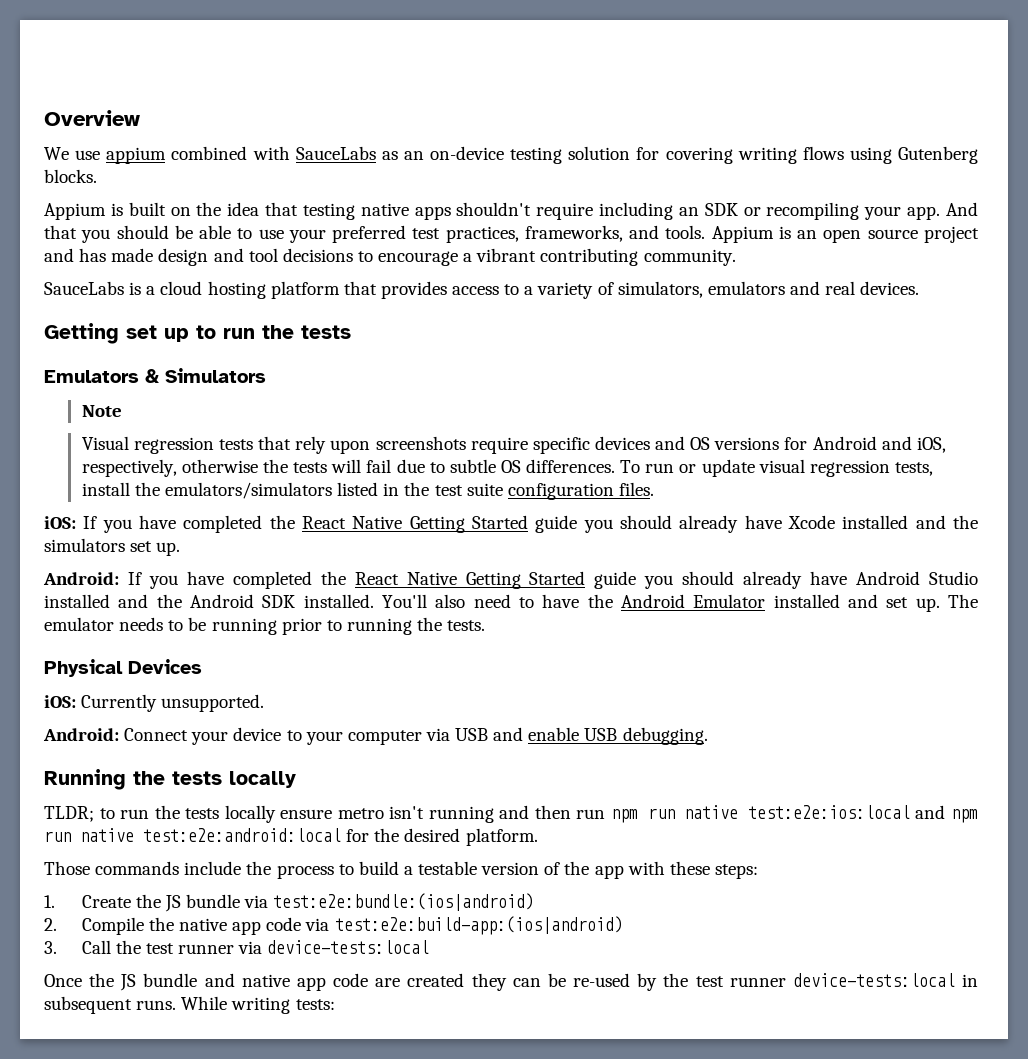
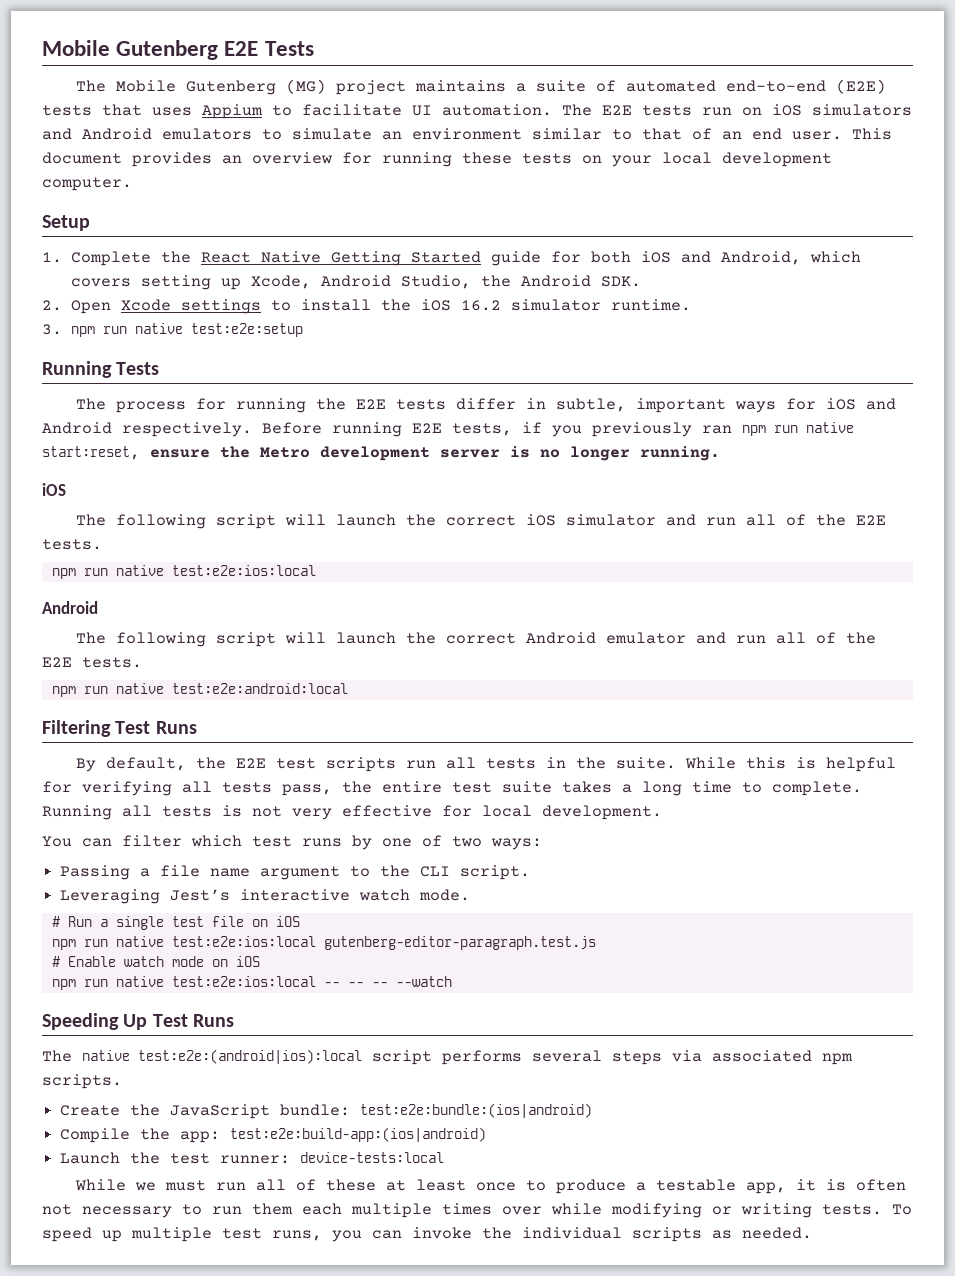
[44,110,140,126] [44,146,978,164] [44,169,97,183] [44,202,979,220] [44,225,980,243] [44,248,736,266] [44,281,920,299] [44,323,351,344] [44,368,266,383] [81,405,122,417] [81,436,946,454] [81,459,933,477] [81,482,654,500] [44,515,979,533] [44,538,181,556] [43,571,978,589] [44,594,979,612] [44,617,486,635] [44,659,202,677] [44,694,265,712] [43,727,708,745] [44,769,296,790] [44,805,978,823] [44,828,538,846] [44,861,758,879] [44,893,535,912] [44,916,623,935] [44,940,430,954] [44,973,978,991] [44,996,335,1014] Overview // We use appium combined with SauceLabs as an on-device testing solution for covering writing flows using Gutenberg blocks. // Appium is built on the idea that testing native apps shouldn't require including an SDK or recompiling your app. And that you should be able to use your preferred test practices, frameworks, and tools. Appium is an open source project and has made design and tool decisions to encourage a vibrant contributing community. // SauceLabs is a cloud hosting platform that provides access to a variety of simulators, emulators and real devices. // Getting set up to run the tests // Emulators & Simulators // Note // Visual regression tests that rely upon screenshots require specific devices and OS versions for Android and iOS, respectively, otherwise the tests will fail due to subtle OS differences. To run or update visual regression tests, install the emulators/simulators listed in the test suite configuration files. // iOS: If you have completed the React Native Getting Started guide you should already have Xcode installed and the simulators set up. // Android: If you have completed the React Native Getting Started guide you should already have Android Studio installed and the Android SDK installed. You'll also need to have the Android Emulator installed and set up. The emulator needs to be running prior to running the tests. // Physical Devices // iOS: Currently unsupported. // Android: Connect your device to your computer via USB and enable USB debugging. // Running the tests locally // TLDR; to run the tests locally ensure metro isn't running and then run npm run native test:e2e:ios:local and npm run native test:e2e:android:local for the desired platform. // Those commands include the process to build a testable version of the app with these steps: // 1. Create the JS bundle via test:e2e:bundle:(ios|android) // 2. Compile the native app code via test:e2e:build-app:(ios|android) // 3. Call the test runner via device-tests:local // Once the JS bundle and native app code are created they can be re-used by the test runner device-tests:local in subsequent runs. While writing tests: -> [42,40,314,60] [75,79,886,95] [42,104,912,119] [42,128,892,140] [42,152,832,167] [42,177,132,191] [42,215,90,231] [42,251,862,266] [71,275,642,290] [42,299,692,314] [42,323,304,337] [42,361,160,378] [75,398,896,413] [42,422,854,437] [42,446,720,461] [42,483,66,496] [75,514,886,529] [42,539,102,550] [51,565,316,579] [42,601,98,614] [75,632,876,647] [42,657,142,668] [51,683,348,697] [42,720,197,737] [75,757,896,772] [42,781,862,796] [42,805,662,820] [42,835,542,850] [60,865,531,880] [60,889,471,904] [51,916,300,930] [51,936,596,950] [51,956,260,967] [51,976,452,990] [42,1013,235,1030] [42,1049,853,1065] [42,1074,122,1089] [60,1103,593,1119] [60,1127,487,1143] [60,1152,445,1164] [74,1179,906,1194] [42,1203,912,1218] [42,1227,812,1242] Mobile Gutenberg E2E Tests // The Mobile Gutenberg (MG) project maintains a suite of automated end-to-end (E2E) tests that uses Appium to facilitate UI automation. The E2E tests run on iOS simulators and Android emulators to simulate an environment similar to that of an end user. This document provides an overview for running these tests on your local development computer. // Setup // 1. Complete the React Native Getting Started guide for both iOS and Android, which covers setting up Xcode, Android Studio, the Android SDK. // 2. Open Xcode settings to install the iOS 16.2 simulator runtime. // 3. npm run native test:e2e:setup // Running Tests // The process for running the E2E tests differ in subtle, important ways for iOS and Android respectively. Before running E2E tests, if you previously ran npm run native start:reset, ensure the Metro development server is no longer running. // iOS // The following script will launch the correct iOS simulator and run all of the E2E tests. // npm run native test:e2e:ios:local // Android // The following script will launch the correct Android emulator and run all of the E2E tests. // npm run native test:e2e:android:local // Filtering Test Runs // By default, the E2E test scripts run all tests in the suite. While this is helpful for verifying all tests pass, the entire test suite takes a long time to complete. Running all tests is not very effective for local development. // You can filter which test runs by one of two ways: // Passing a file name argument to the CLI script. // Leveraging Jest’s interactive watch mode. // # Run a single test file on iOS // npm run native test:e2e:ios:local gutenberg-editor-paragraph.test.js // # Enable watch mode on iOS // npm run native test:e2e:ios:local -- -- -- --watch // Speeding Up Test Runs // The native test:e2e:(android|ios):local script performs several steps via associated npm scripts. // Create the JavaScript bundle: test:e2e:bundle:(ios|android) // Compile the app: test:e2e:build-app:(ios|android) // Launch the test runner: device-tests:local // While we must run all of these at least once to produce a testable app, it is often not necessary to run them each multiple times over while modifying or writing tests. To speed up multiple test runs, you can invoke the individual scripts as needed.

